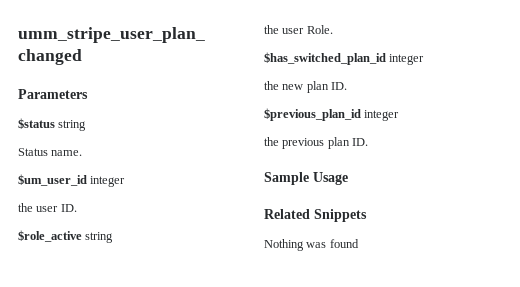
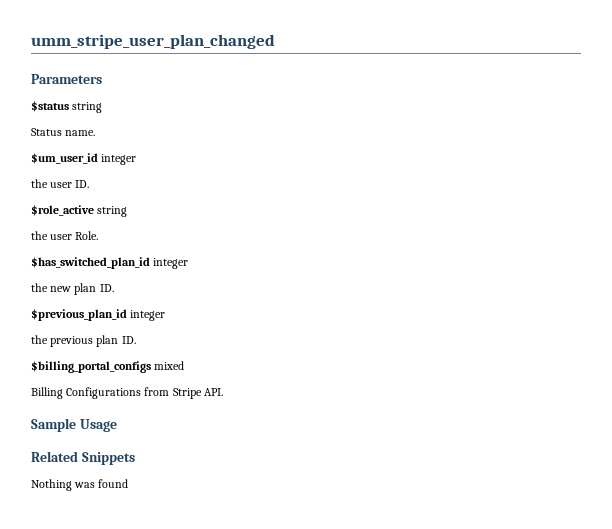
(369, 142) none -> [31,361,185,373] [31,387,223,399] // $billing_portal_configs mixed // Billing Configurations from Stripe API.

